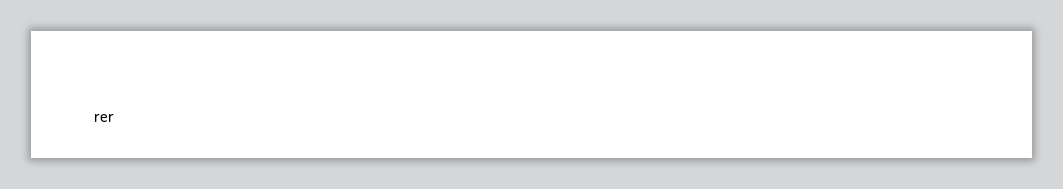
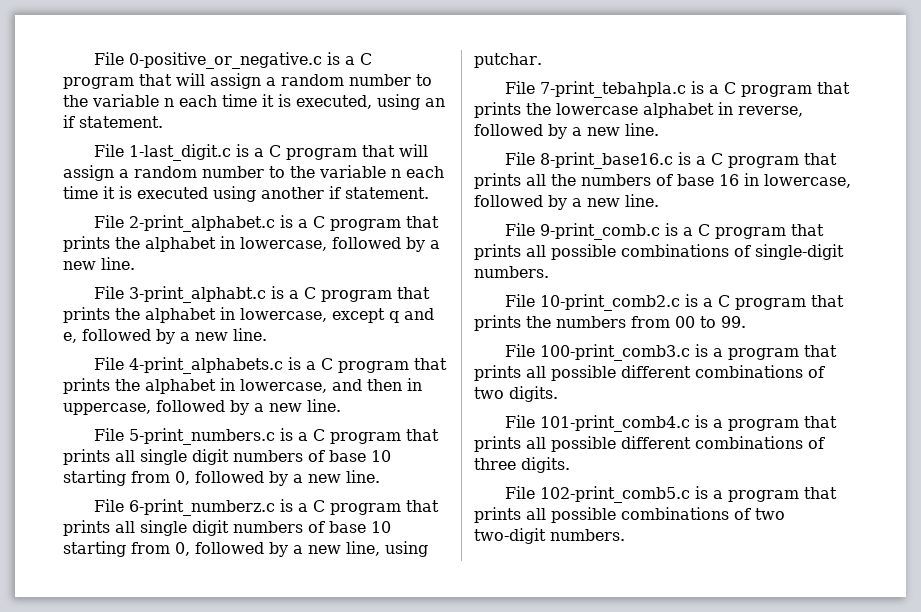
[94,114,114,122] rer -> [93,52,372,69] [63,73,432,89] [63,94,445,110] [63,115,163,128] [93,144,428,161] [63,165,444,181] [63,186,429,202] [93,215,439,232] [63,236,440,252] [63,257,135,270] [93,286,430,303] [63,307,434,323] [63,328,267,344] [93,357,447,374] [63,378,422,394] [63,399,341,415] [93,428,439,445] [63,449,391,465] [63,470,380,486] [93,499,439,516] [63,520,391,536] [63,541,428,557] [474,53,542,68] [504,81,850,98] [474,102,803,118] [474,123,659,139] [504,152,837,169] [474,173,851,189] [474,194,659,210] [504,223,824,240] [474,244,844,260] [474,266,549,278] [504,294,844,311] [474,315,746,331] [504,344,837,361] [474,365,825,381] [474,386,558,402] [504,415,837,432] [474,436,825,452] [474,457,570,473] [504,486,837,503] [474,507,785,523] [474,528,625,544] File 0-positive_or_negative.c is a C program that will assign a random number to the variable n each time it is executed, using an if statement. // File 1-last_digit.c is a C program that will assign a random number to the variable n each time it is executed using another if statement. // File 2-print_alphabet.c is a C program that prints the alphabet in lowercase, followed by a new line. // File 3-print_alphabt.c is a C program that prints the alphabet in lowercase, except q and e, followed by a new line. // File 4-print_alphabets.c is a C program that prints the alphabet in lowercase, and then in uppercase, followed by a new line. // File 5-print_numbers.c is a C program that prints all single digit numbers of base 10 starting from 0, followed by a new line. // File 6-print_numberz.c is a C program that prints all single digit numbers of base 10 starting from 0, followed by a new line, using putchar. // File 7-print_tebahpla.c is a C program that prints the lowercase alphabet in reverse, followed by a new line. // File 8-print_base16.c is a C program that prints all the numbers of base 16 in lowercase, followed by a new line. // File 9-print_comb.c is a C program that prints all possible combinations of single-digit numbers. // File 10-print_comb2.c is a C program that prints the numbers from 00 to 99. // File 100-print_comb3.c is a program that prints all possible different combinations of two digits. // File 101-print_comb4.c is a program that prints all possible different combinations of three digits. // File 102-print_comb5.c is a program that prints all possible combinations of two two-digit numbers.

